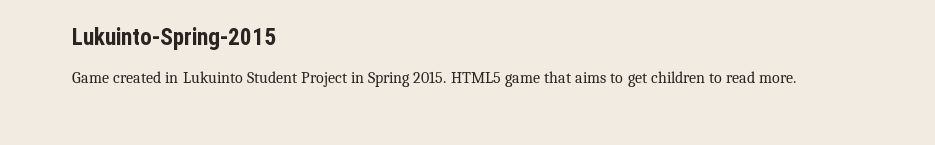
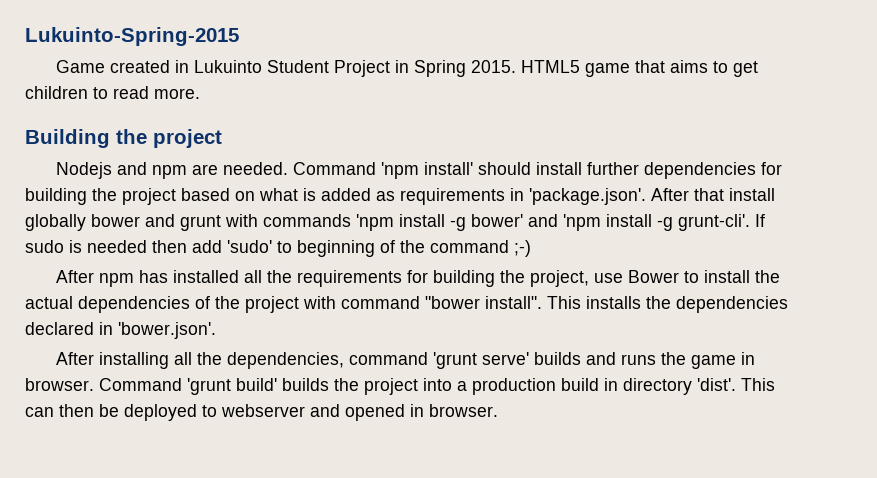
(797, 79) none -> [25,129,222,148] [55,162,782,179] [25,188,775,205] [25,214,765,231] [25,240,531,257] [55,270,780,287] [25,296,788,313] [25,322,216,339] [55,352,755,369] [25,378,775,395] [25,404,498,421] // Building the project // Nodejs and npm are needed. Command 'npm install' should install further dependencies for building the project based on what is added as requirements in 'package.json'. After that install globally bower and grunt with commands 'npm install -g bower' and 'npm install -g grunt-cli'. If sudo is needed then add 'sudo' to beginning of the command ;-) // After npm has installed all the requirements for building the project, use Bower to install the actual dependencies of the project with command "bower install". This installs the dependencies declared in 'bower.json'. // After installing all the dependencies, command 'grunt serve' builds and runs the game in browser. Command 'grunt build' builds the project into a production build in directory 'dist'. This can then be deployed to webserver and opened in browser.

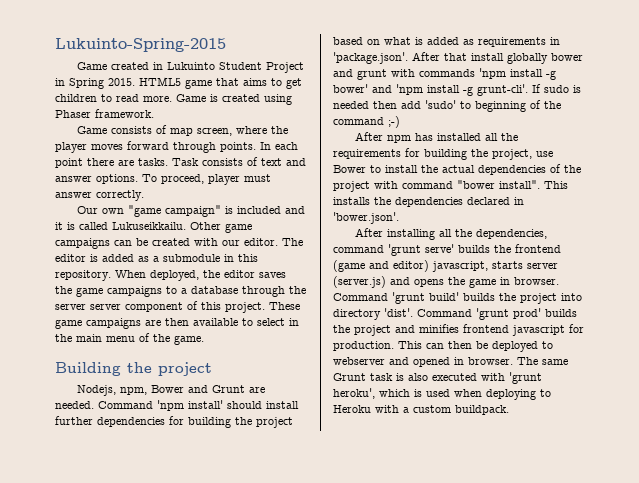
[25,129,222,148] [55,162,187,179] // Building the project // Nodejs and npm -> [176,94,292,105] [55,109,154,118] [77,125,289,136] [55,141,298,153] [55,157,306,168] [55,174,271,185] [55,190,144,201] [77,205,306,217] [55,222,252,233] [55,238,303,249] [55,254,258,262] [55,270,286,281] [55,286,306,297] [55,301,300,313] [55,318,299,329] [55,333,204,345] [55,362,212,376] [77,385,246,396] Game is created using Phaser framework. // Game consists of map screen, where the player moves forward through points. In each point there are tasks. Task consists of text and answer options. To proceed, player must answer correctly. // Our own "game campaign" is included and it is called Lukuseikkailu. Other game campaigns can be created with our editor. The editor is added as a submodule in this repository. When deployed, the editor saves the game campaigns to a database through the server server component of this project. These game campaigns are then available to select in the main menu of the game. // Building the project // Nodejs, npm, Bower and Grunt
[585,352,656,365] and runs -> [494,244,561,253] [333,260,558,272] [333,276,444,288] the frontend (game and editor) javascript, starts server (server.js) and opens
[457,378,736,395] a production build in directory 'dist'. -> [333,308,577,320] [333,324,584,336] [333,341,394,351] directory 'dist'. Command 'grunt prod' builds the project and minifies frontend javascript for production.
(498, 410) none -> [517,357,568,365] [333,372,542,384] [333,388,551,400] [333,405,509,415] The same Grunt task is also executed with 'grunt heroku', which is used when deploying to Heroku with a custom buildpack.

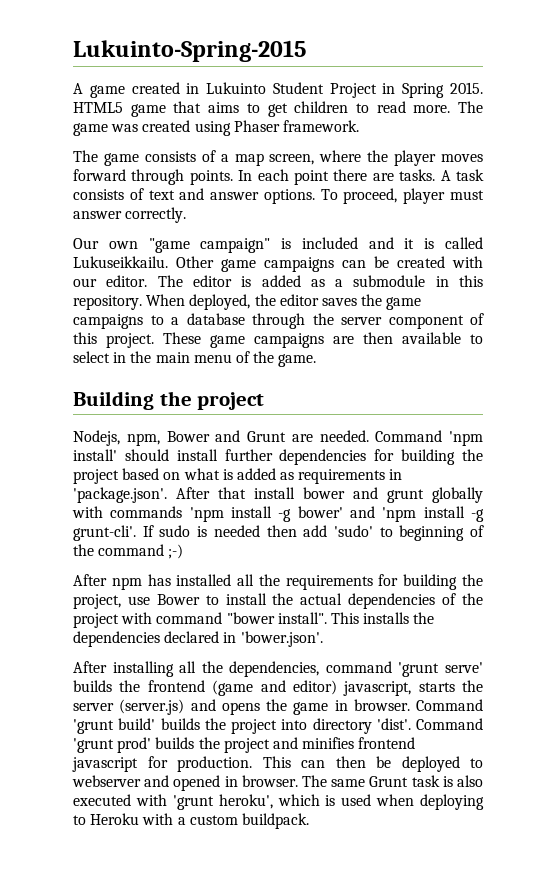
[77,62,108,70] Game -> [73,83,125,98] A game
[176,94,218,102] Game is -> [457,101,483,113] [73,123,139,136] The game was
[77,125,168,134] Game consists of -> [73,150,229,166] The game consists of a
[172,158,199,166] Task -> [440,169,484,181] A task
[90,304,121,310] server -> (382, 321) none
[507,53,548,64] globally -> (295, 493) none
(387, 74) none -> [432,487,483,503] globally
(523, 265) none -> [462,680,483,692] the

